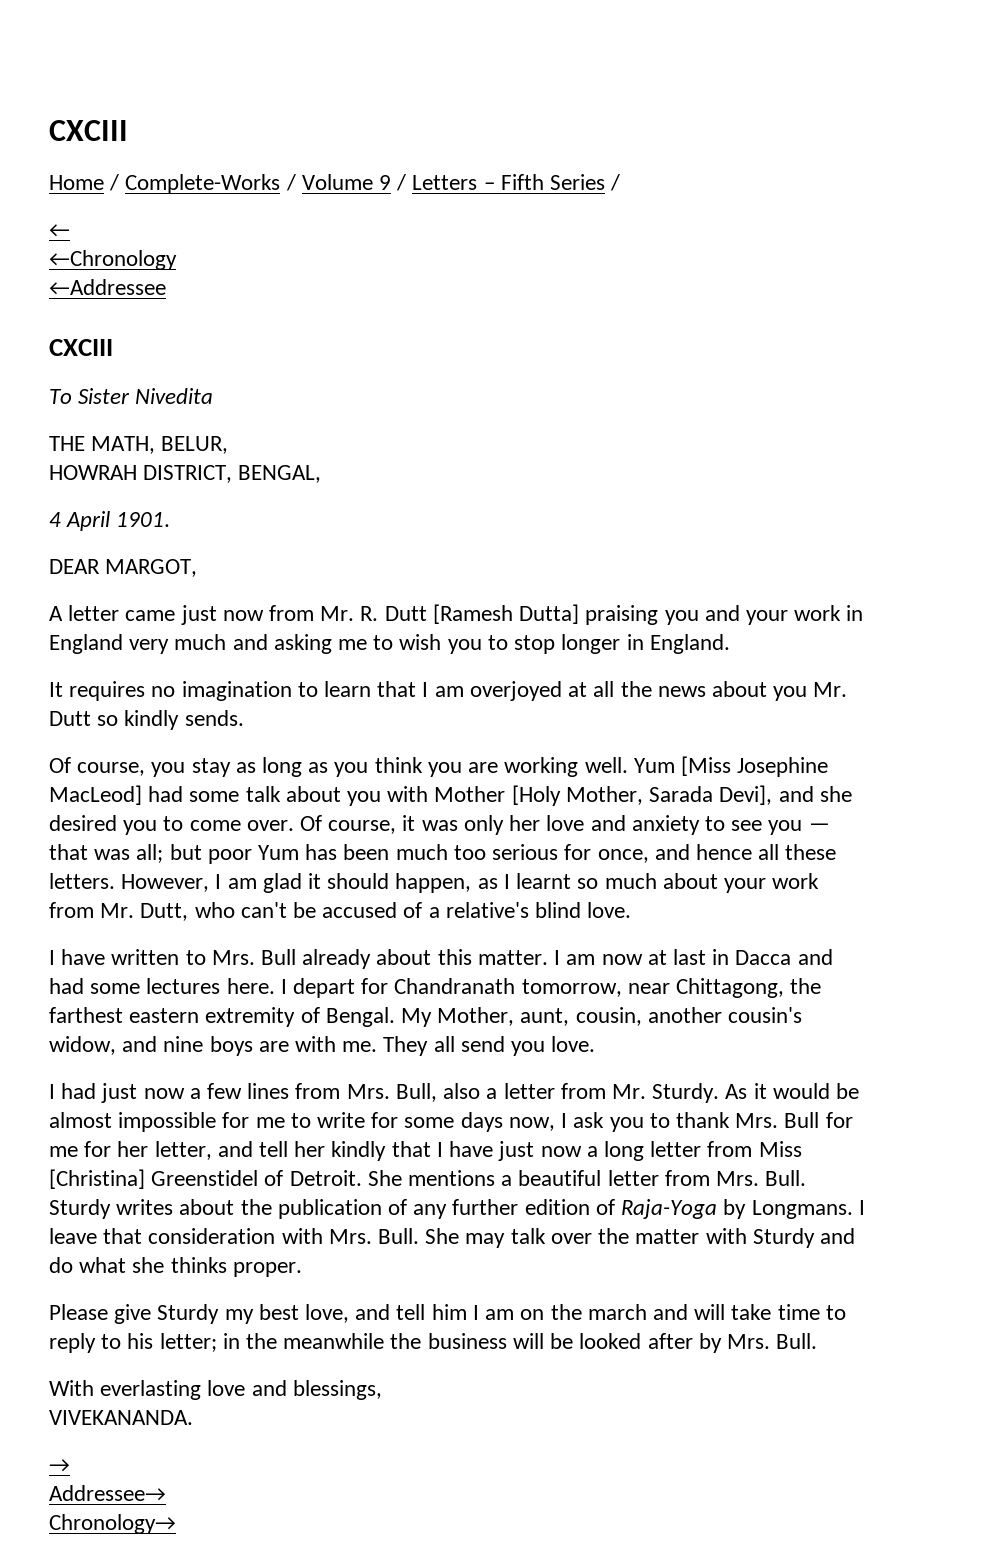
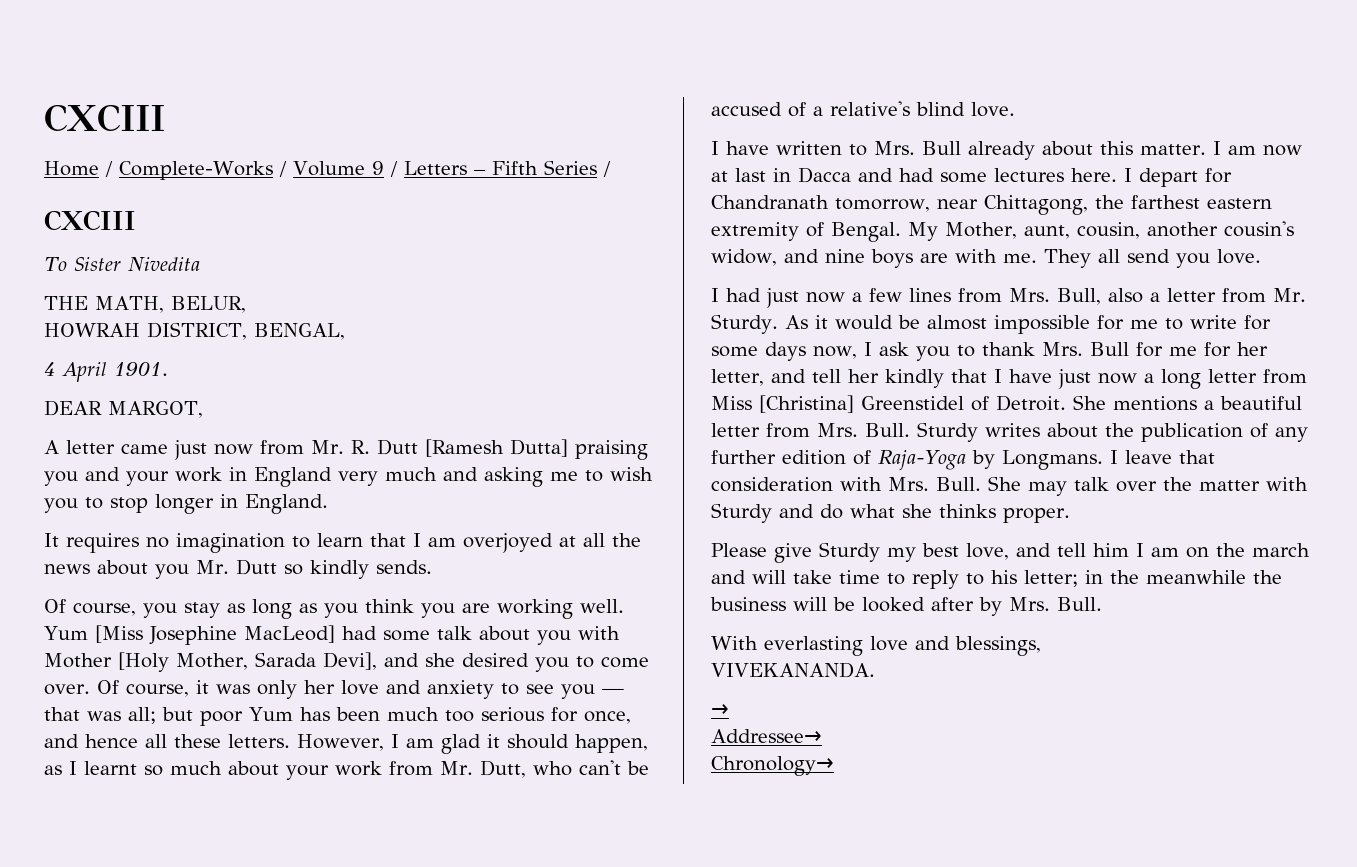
[49,224,70,237] [49,250,177,270] [49,279,166,295] // ← // ←Chronology // ←Addressee -> (611, 169) none

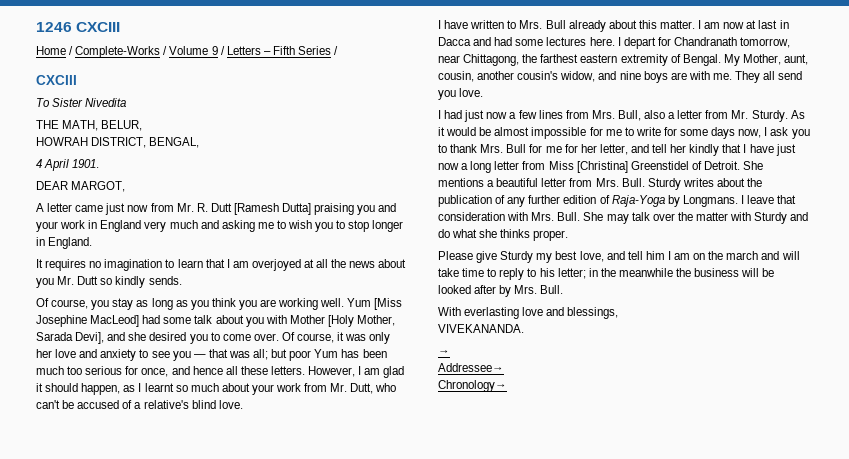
(44, 118) none -> [36,22,72,32] 1246

